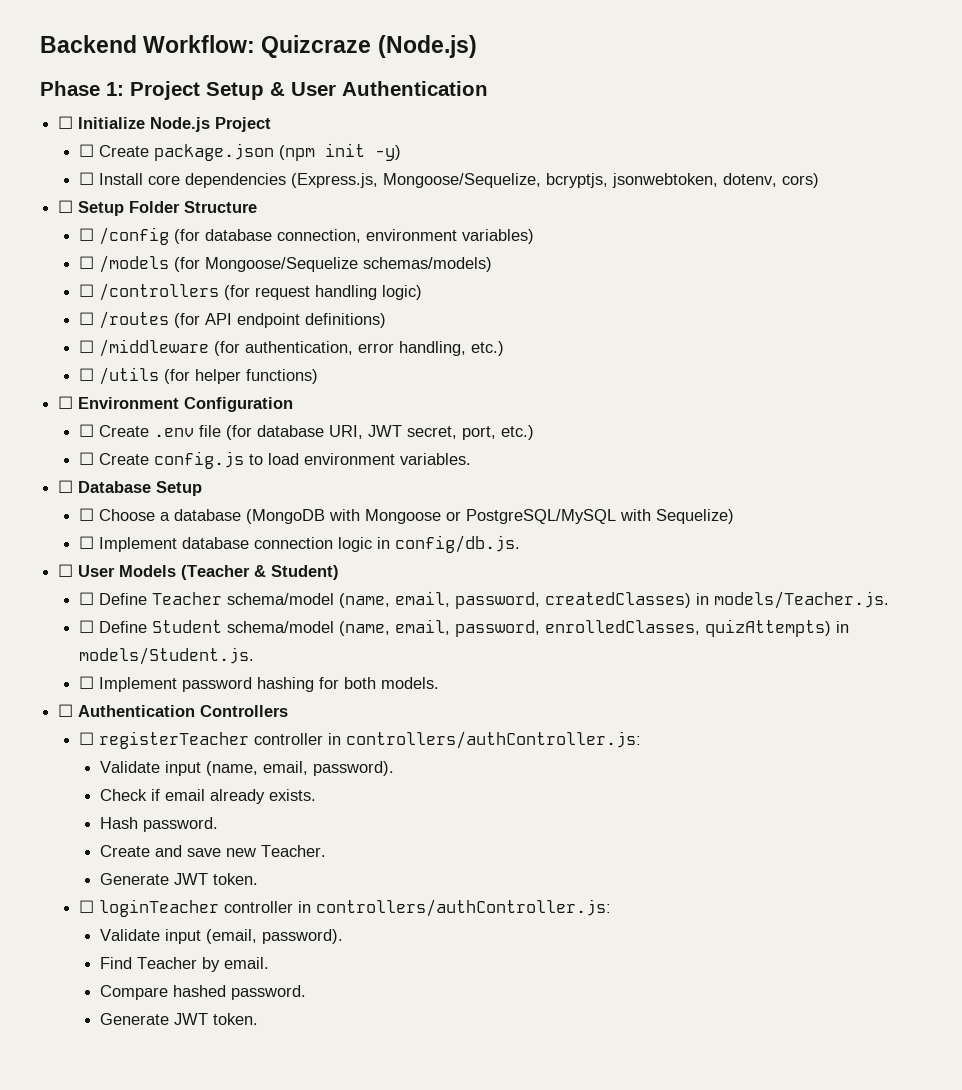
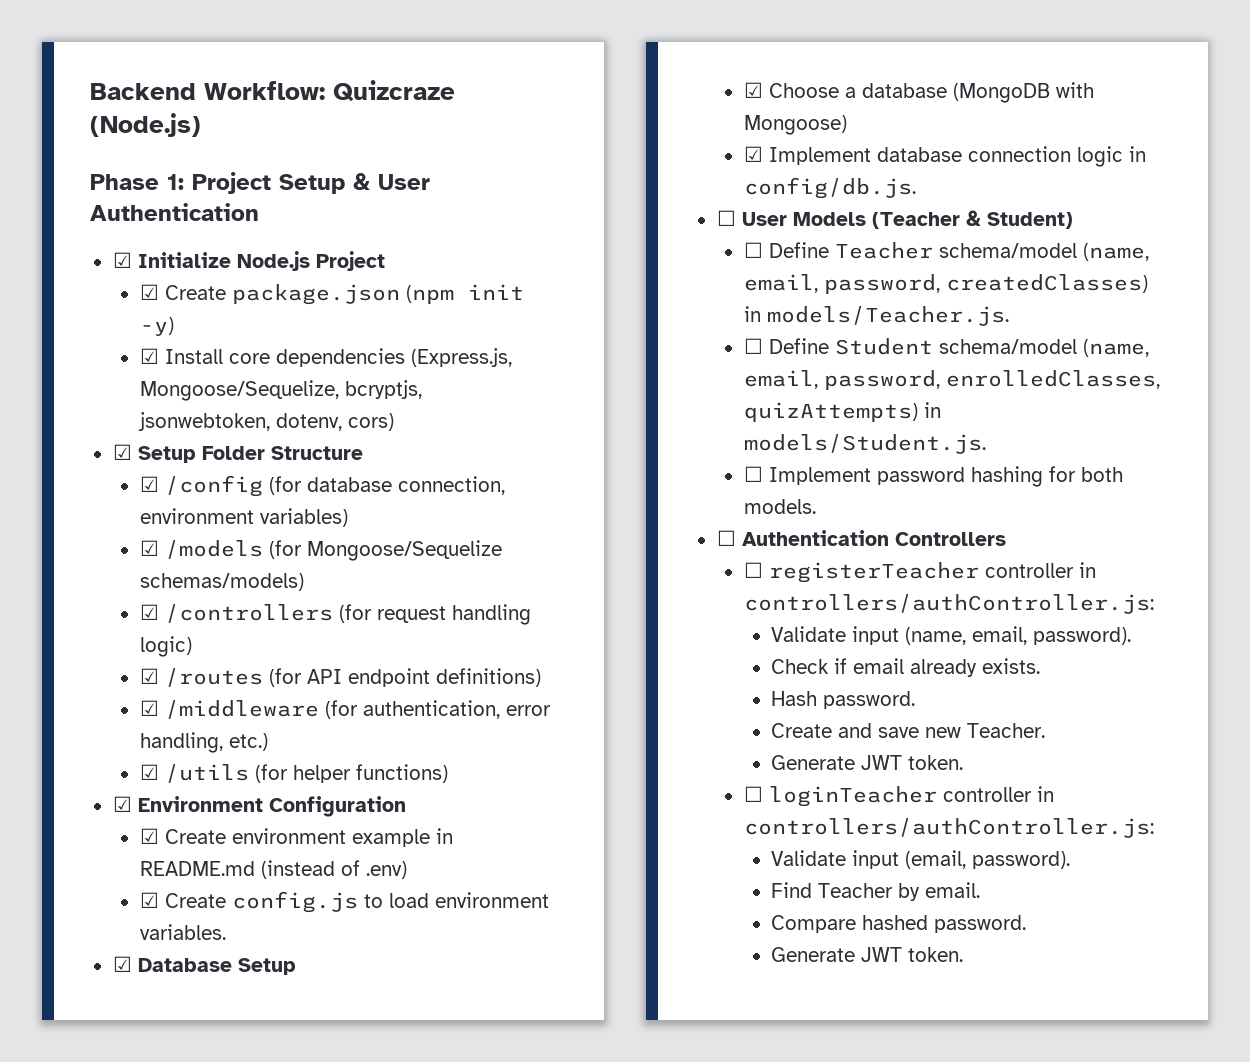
[58,116,74,129] ☐ -> [112,252,132,268] ☑
[79,144,95,157] ☐ -> [139,284,159,300] ☑
[79,172,95,185] ☐ -> [139,348,159,364] ☑
[58,200,74,213] ☐ -> [112,444,132,460] ☑
[79,228,95,241] ☐ -> [139,476,159,492] ☑
[79,256,95,269] ☐ -> [139,540,159,556] ☑
[79,284,95,297] ☐ -> [139,604,159,620] ☑
[79,312,95,325] ☐ -> [139,668,159,684] ☑
[79,340,95,353] ☐ -> [139,700,159,716] ☑
[79,368,95,381] ☐ -> [139,764,159,780] ☑
[58,396,74,409] ☐ -> [112,796,132,812] ☑
[79,424,535,440] [79,452,95,465] ☐ Create .env file (for database URI, JWT secret, port, etc.) // ☐ -> [139,828,453,847] [139,860,407,879] [139,892,159,908] ☑ Create environment example in README.md (instead of .env) // ☑
[58,480,74,493] ☐ -> [112,956,132,972] ☑
[79,508,95,521] ☐ -> [743,82,763,98] ☑
[365,509,735,524] [79,536,95,549] Mongoose or PostgreSQL/MySQL with Sequelize) // ☐ -> [743,115,847,135] [743,146,763,162] Mongoose) // ☑

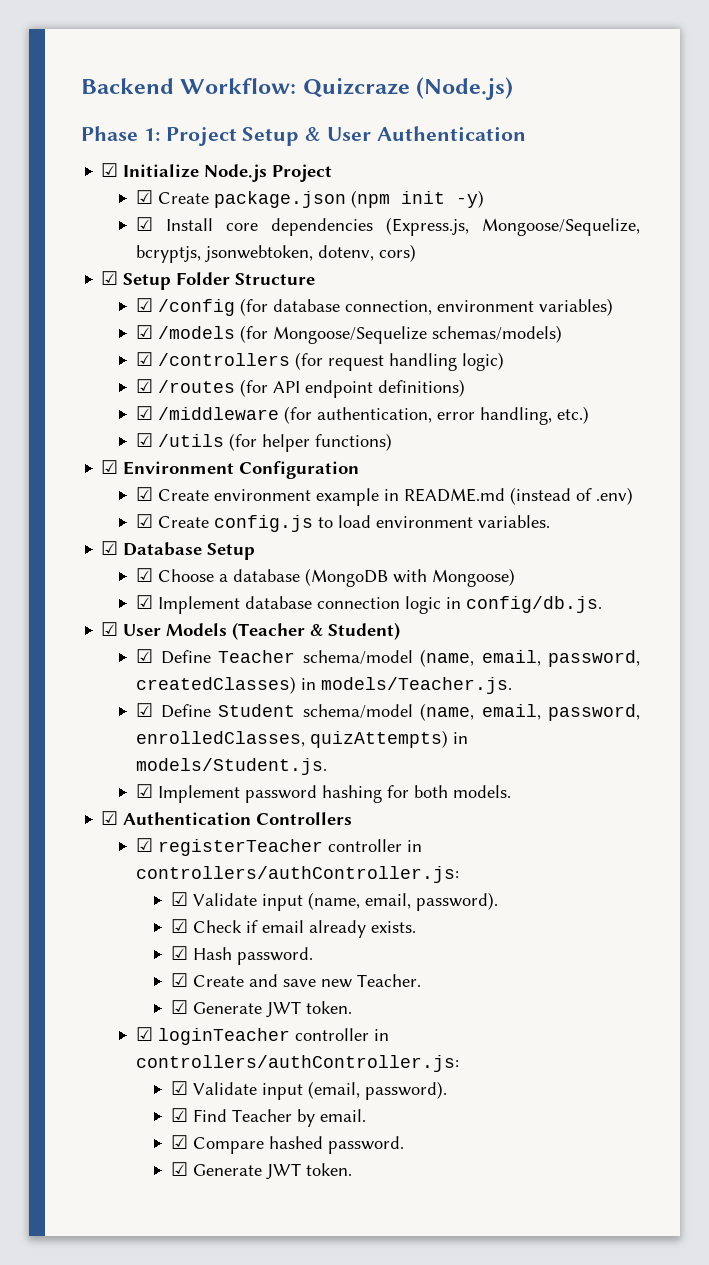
[716,210,736,226] ☐ -> [101,622,119,636] ☑
[743,242,763,258] ☐ -> [136,649,154,663] ☑
[743,338,763,354] ☐ -> [136,703,154,717] ☑
[743,466,763,482] ☐ -> [136,784,154,798] ☑
[716,530,736,546] ☐ -> [101,811,119,825] ☑
[743,562,763,578] ☐ -> [136,838,154,852] ☑
(1154, 604) none -> [170,892,188,906] ☑
(1132, 636) none -> [170,919,188,933] ☑
(1041, 666) none -> [170,946,188,960] ☑
(916, 700) none -> [170,973,188,987] ☑
(1046, 730) none -> [170,1000,188,1014] ☑
[743,786,763,802] ☐ -> [136,1027,154,1041] ☑
(1154, 828) none -> [170,1081,188,1095] ☑
(1071, 860) none -> [170,1108,188,1122] ☑
(981, 890) none -> [170,1135,188,1149] ☑
(1027, 924) none -> [170,1162,188,1176] ☑

